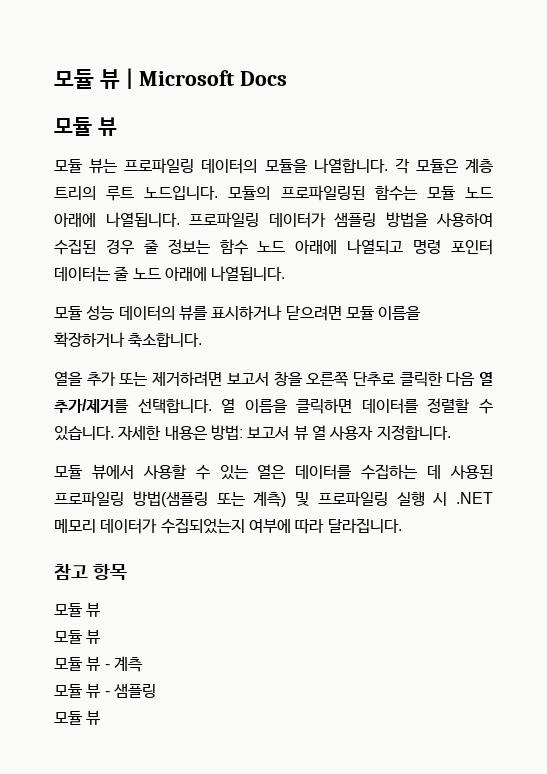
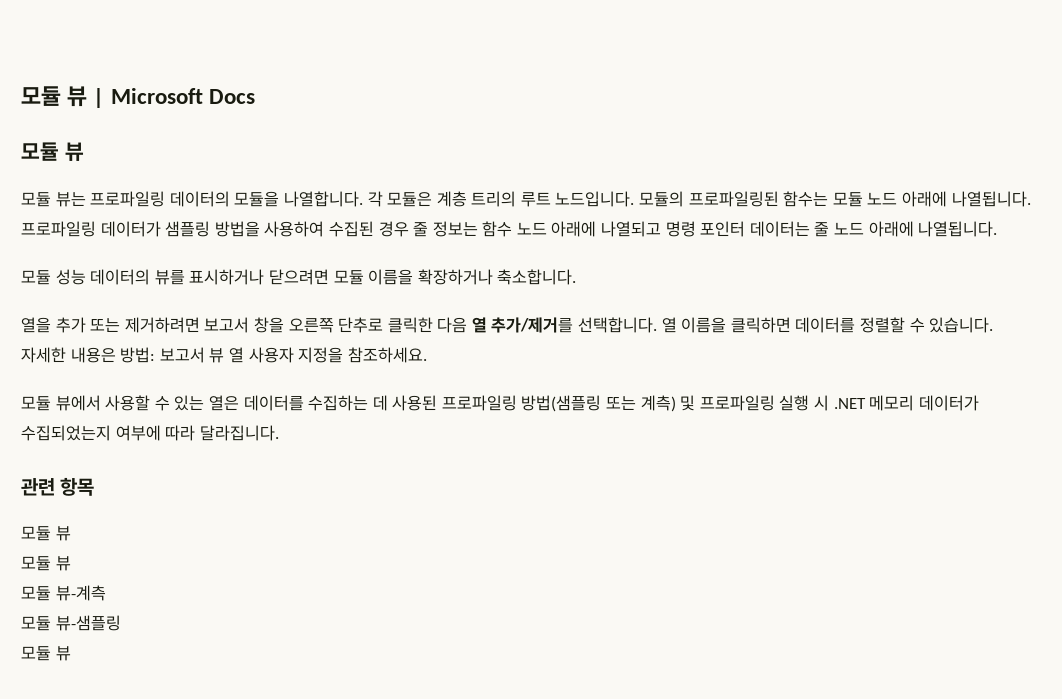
[376,425,451,440] 지정합니다. -> [298,347,427,363] 지정을 참조하세요.
[54,564,88,580] 참고 -> [21,478,55,496] 관련
[86,656,143,672] [54,683,156,698] 뷰 - 계측 // 모듈 뷰 - 샘플링 -> [55,585,106,601] [21,615,121,631] 뷰-계측 // 모듈 뷰-샘플링

